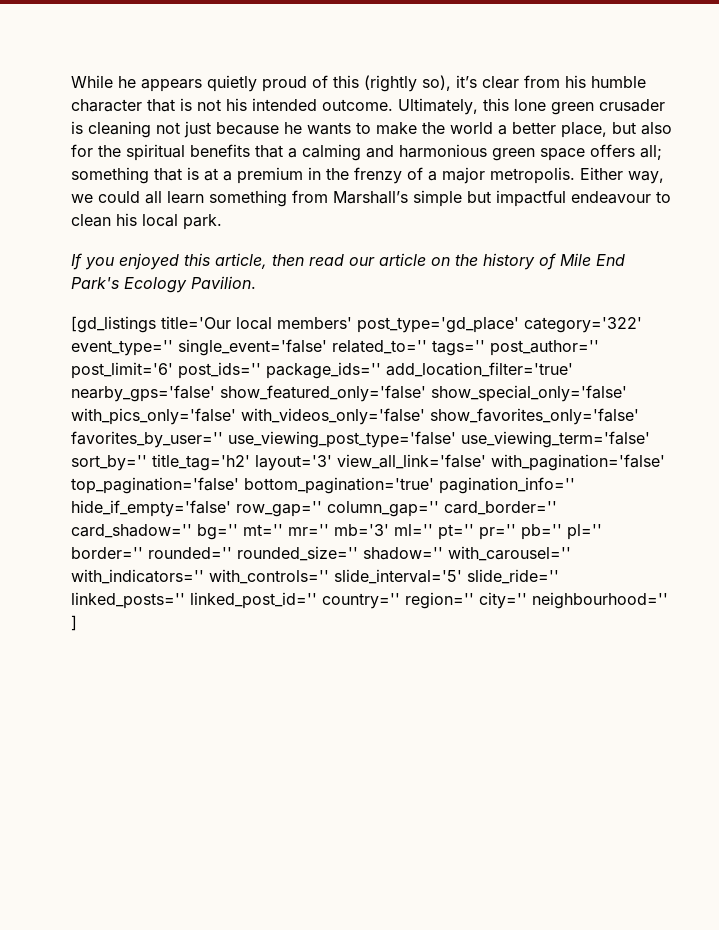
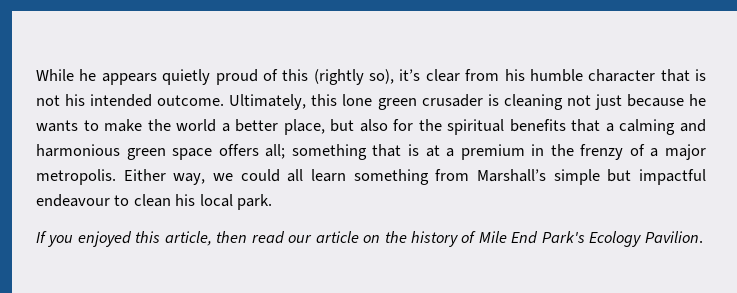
[71,316,642,333] [71,339,599,356] [71,362,573,379] [71,385,627,402] [71,408,639,425] [71,431,650,448] [71,454,665,471] [71,477,575,494] [71,500,557,517] [71,524,602,540] [71,546,571,561] [71,569,559,584] [71,592,668,609] [71,615,77,631] // [gd_listings title='Our local members' post_type='gd_place' category='322' event_type='' single_event='false' related_to='' tags='' post_author='' post_limit='6' post_ids='' package_ids='' add_location_filter='true' nearby_gps='false' show_featured_only='false' show_special_only='false' with_pics_only='false' with_videos_only='false' show_favorites_only='false' favorites_by_user='' use_viewing_post_type='false' use_viewing_term='false' sort_by='' title_tag='h2' layout='3' view_all_link='false' with_pagination='false' top_pagination='false' bottom_pagination='true' pagination_info='' hide_if_empty='false' row_gap='' column_gap='' card_border='' card_shadow='' bg='' mt='' mr='' mb='3' ml='' pt='' pr='' pb='' pl='' border='' rounded='' rounded_size='' shadow='' with_carousel='' with_indicators='' with_controls='' slide_interval='5' slide_ride='' linked_posts='' linked_post_id='' country='' region='' city='' neighbourhood='' ] -> (703, 237) none

